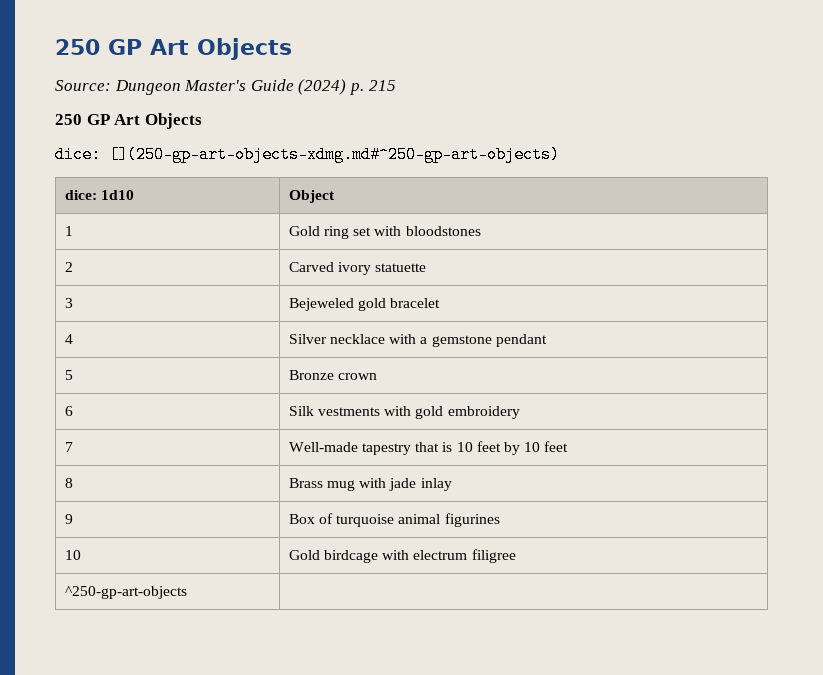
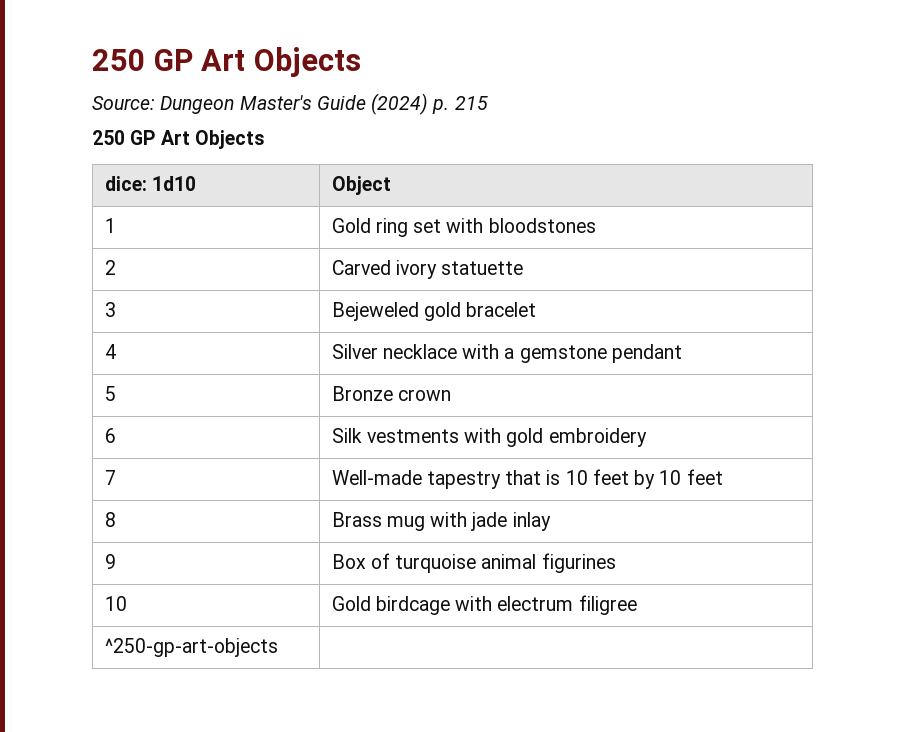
[55,146,560,163] // dice: [](250-gp-art-objects-xdmg.md#^250-gp-art-objects) -> (265, 139) none

